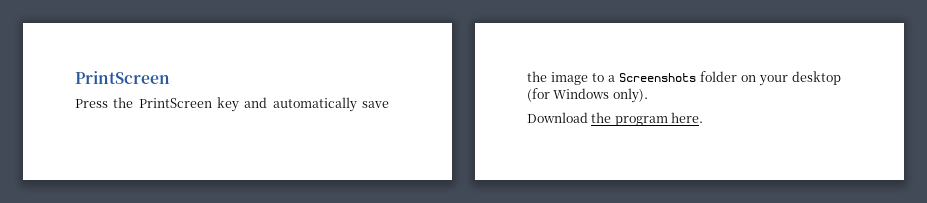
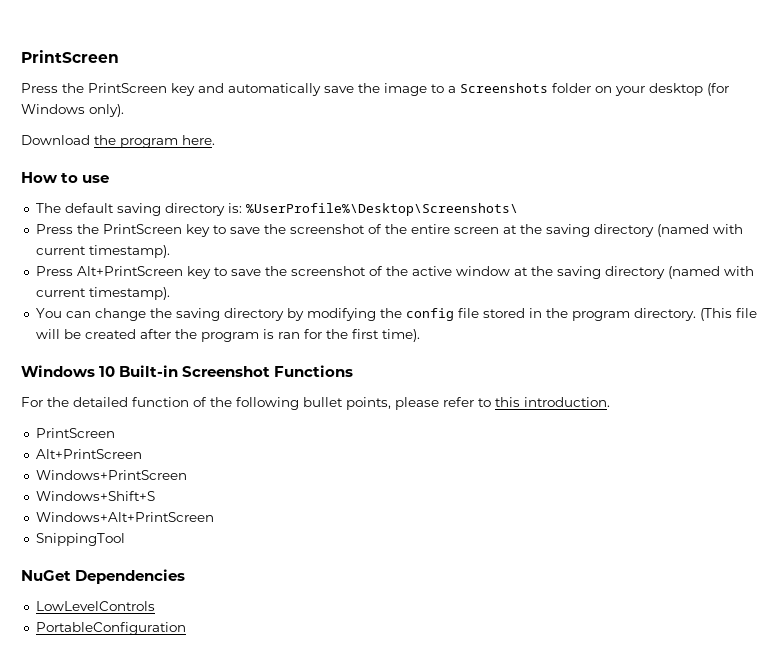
(704, 117) none -> [21,172,110,183] [35,203,518,216] [35,224,743,237] [35,245,170,258] [35,266,754,279] [35,287,170,300] [35,308,757,321] [35,329,420,342] [21,365,354,377] [21,397,610,410] [35,428,115,438] [35,449,142,459] [35,470,187,480] [35,491,155,501] [35,512,214,522] [35,533,125,546] [21,569,186,584] [35,601,155,611] [35,622,186,635] // How to use // The default saving directory is: %UserProfile%\Desktop\Screenshots\ // Press the PrintScreen key to save the screenshot of the entire screen at the saving directory (named with current timestamp). // Press Alt+PrintScreen key to save the screenshot of the active window at the saving directory (named with current timestamp). // You can change the saving directory by modifying the config file stored in the program directory. (This file will be created after the program is ran for the first time). // Windows 10 Built-in Screenshot Functions // For the detailed function of the following bullet points, please refer to this introduction. // PrintScreen // Alt+PrintScreen // Windows+PrintScreen // Windows+Shift+S // Windows+Alt+PrintScreen // SnippingTool // NuGet Dependencies // LowLevelControls // PortableConfiguration

